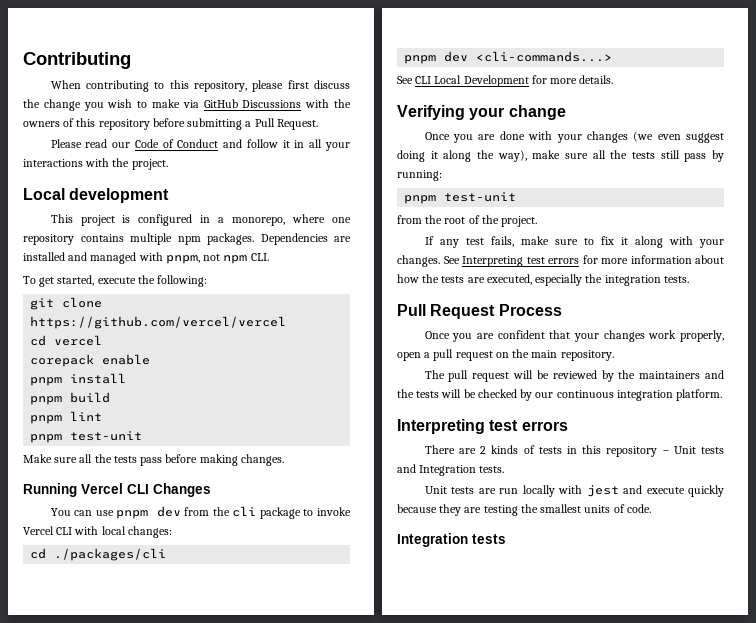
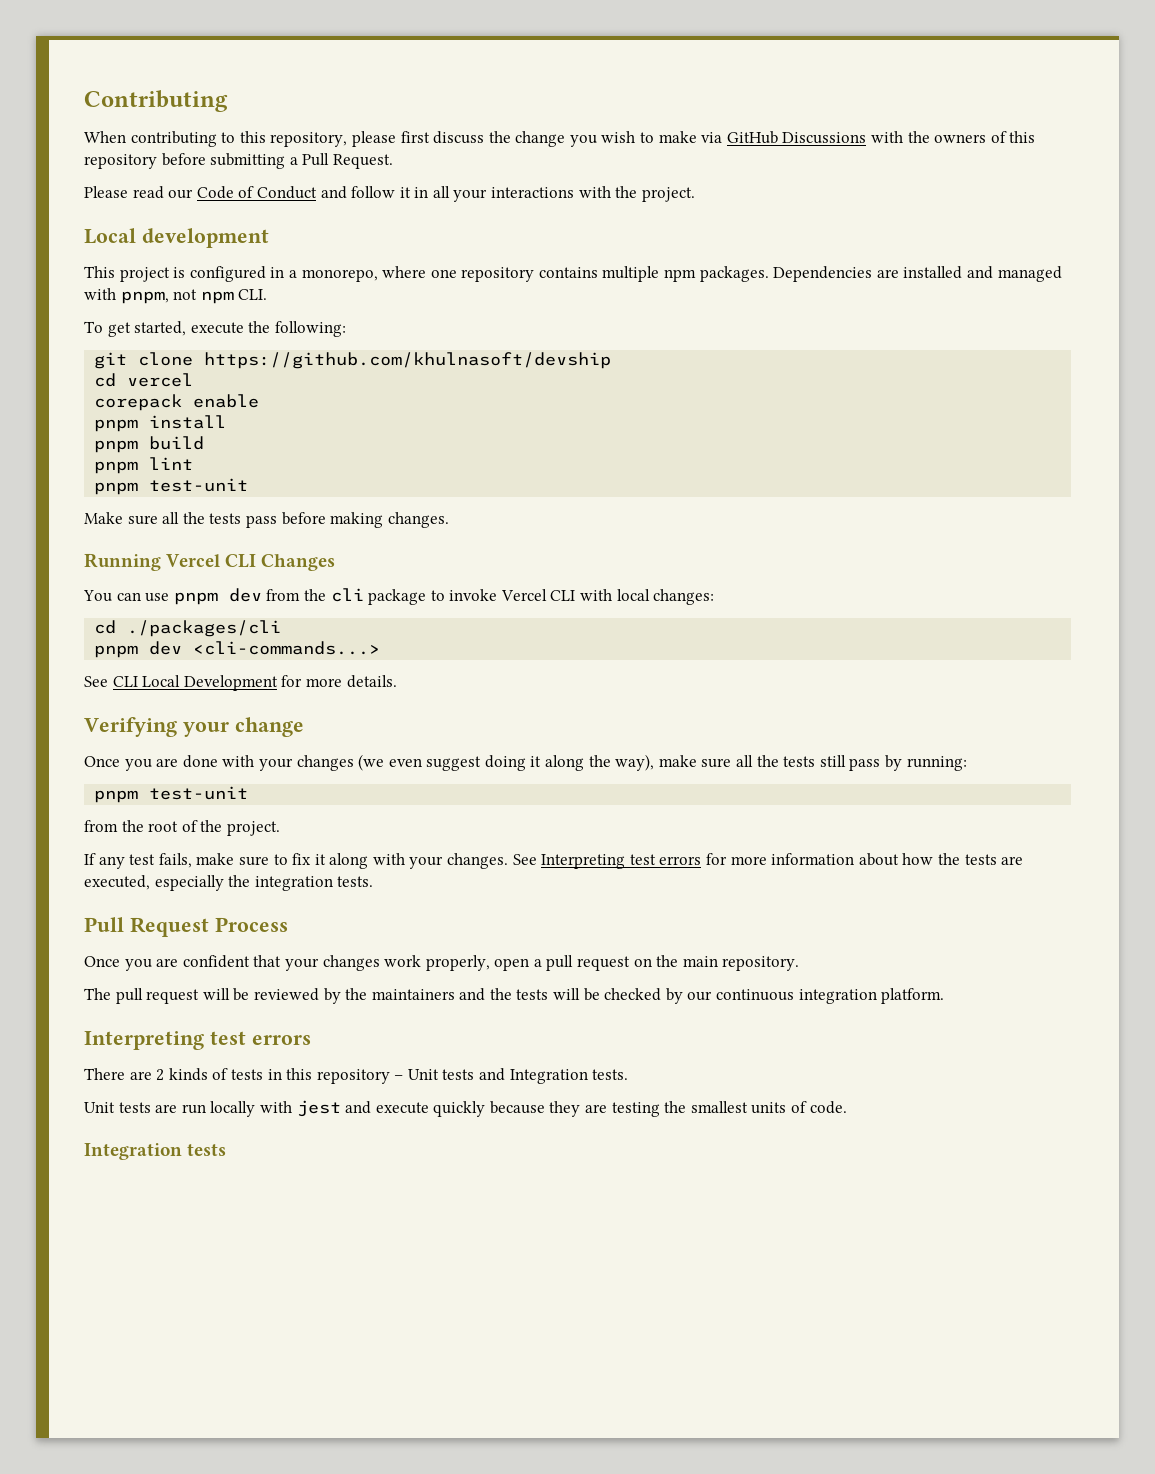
[30,316,287,329] https://github.com/vercel/vercel -> [204,352,612,369] https://github.com/khulnasoft/devship

